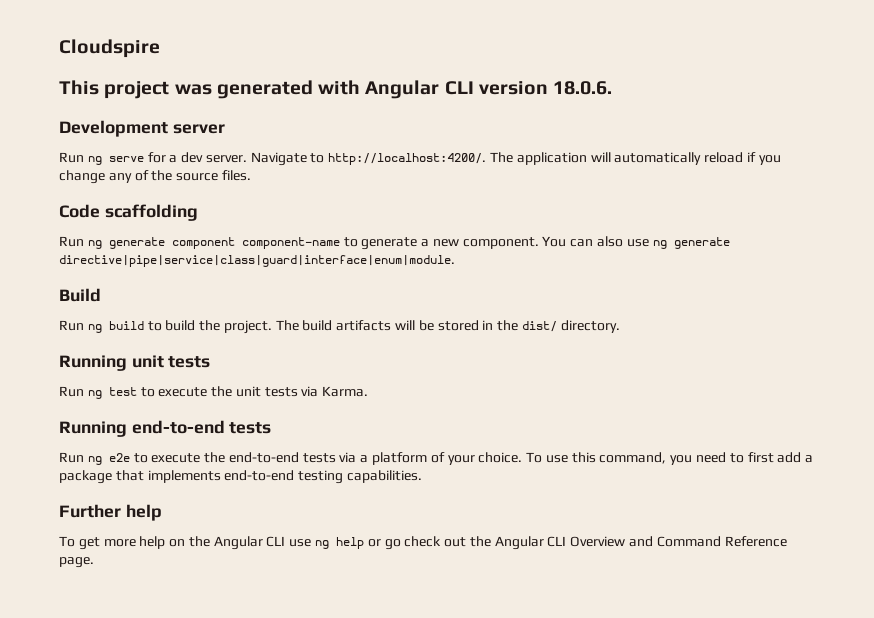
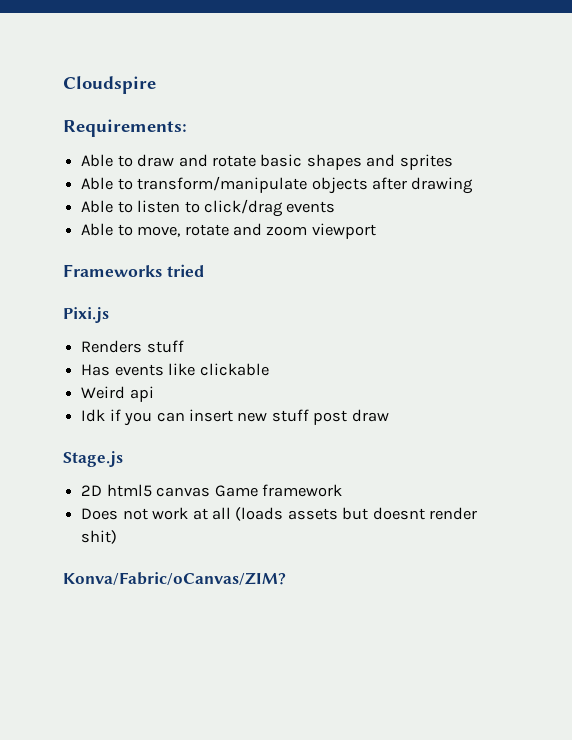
[59,80,613,99] [59,120,225,137] [59,152,781,166] [59,170,251,184] [59,204,198,221] [59,236,730,250] [59,255,455,267] [59,288,101,302] [59,320,620,334] [59,355,211,371] [59,386,369,399] [59,420,272,437] [59,452,814,465] [59,470,422,484] [59,504,162,521] [59,536,787,550] [59,557,94,568] This project was generated with Angular CLI version 18.0.6. // Development server // Run ng serve for a dev server. Navigate to http://localhost:4200/. The application will automatically reload if you change any of the source files. // Code scaffolding // Run ng generate component component-name to generate a new component. You can also use ng generate directive|pipe|service|class|guard|interface|enum|module. // Build // Run ng build to build the project. The build artifacts will be stored in the dist/ directory. // Running unit tests // Run ng test to execute the unit tests via Karma. // Running end-to-end tests // Run ng e2e to execute the end-to-end tests via a platform of your choice. To use this command, you need to first add a package that implements end-to-end testing capabilities. // Further help // To get more help on the Angular CLI use ng help or go check out the Angular CLI Overview and Command Reference page. -> [63,119,187,137] [81,154,453,170] [81,176,474,194] [81,199,336,217] [81,223,376,239] [63,264,204,277] [63,307,109,323] [81,340,184,353] [81,363,269,376] [81,386,154,402] [81,409,389,426] [63,451,123,467] [81,484,342,497] [81,507,478,521] [81,530,118,544] [63,572,286,585] Requirements: // Able to draw and rotate basic shapes and sprites // Able to transform/manipulate objects after drawing // Able to listen to click/drag events // Able to move, rotate and zoom viewport // Frameworks tried // Pixi.js // Renders stuff // Has events like clickable // Weird api // Idk if you can insert new stuff post draw // Stage.js // 2D html5 canvas Game framework // Does not work at all (loads assets but doesnt render shit) // Konva/Fabric/oCanvas/ZIM?

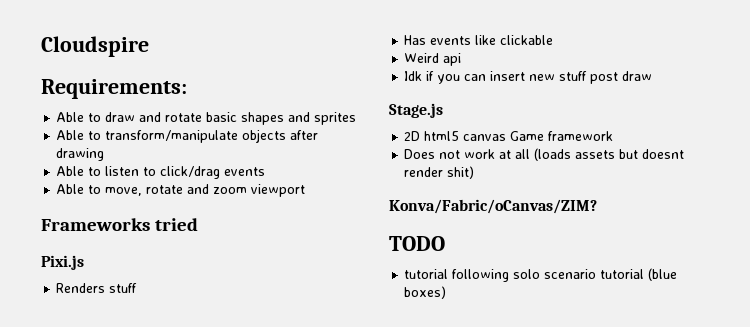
(286, 578) none -> [389,236,445,251] [404,268,678,282] [404,286,447,299] // TODO // tutorial following solo scenario tutorial (blue boxes)

